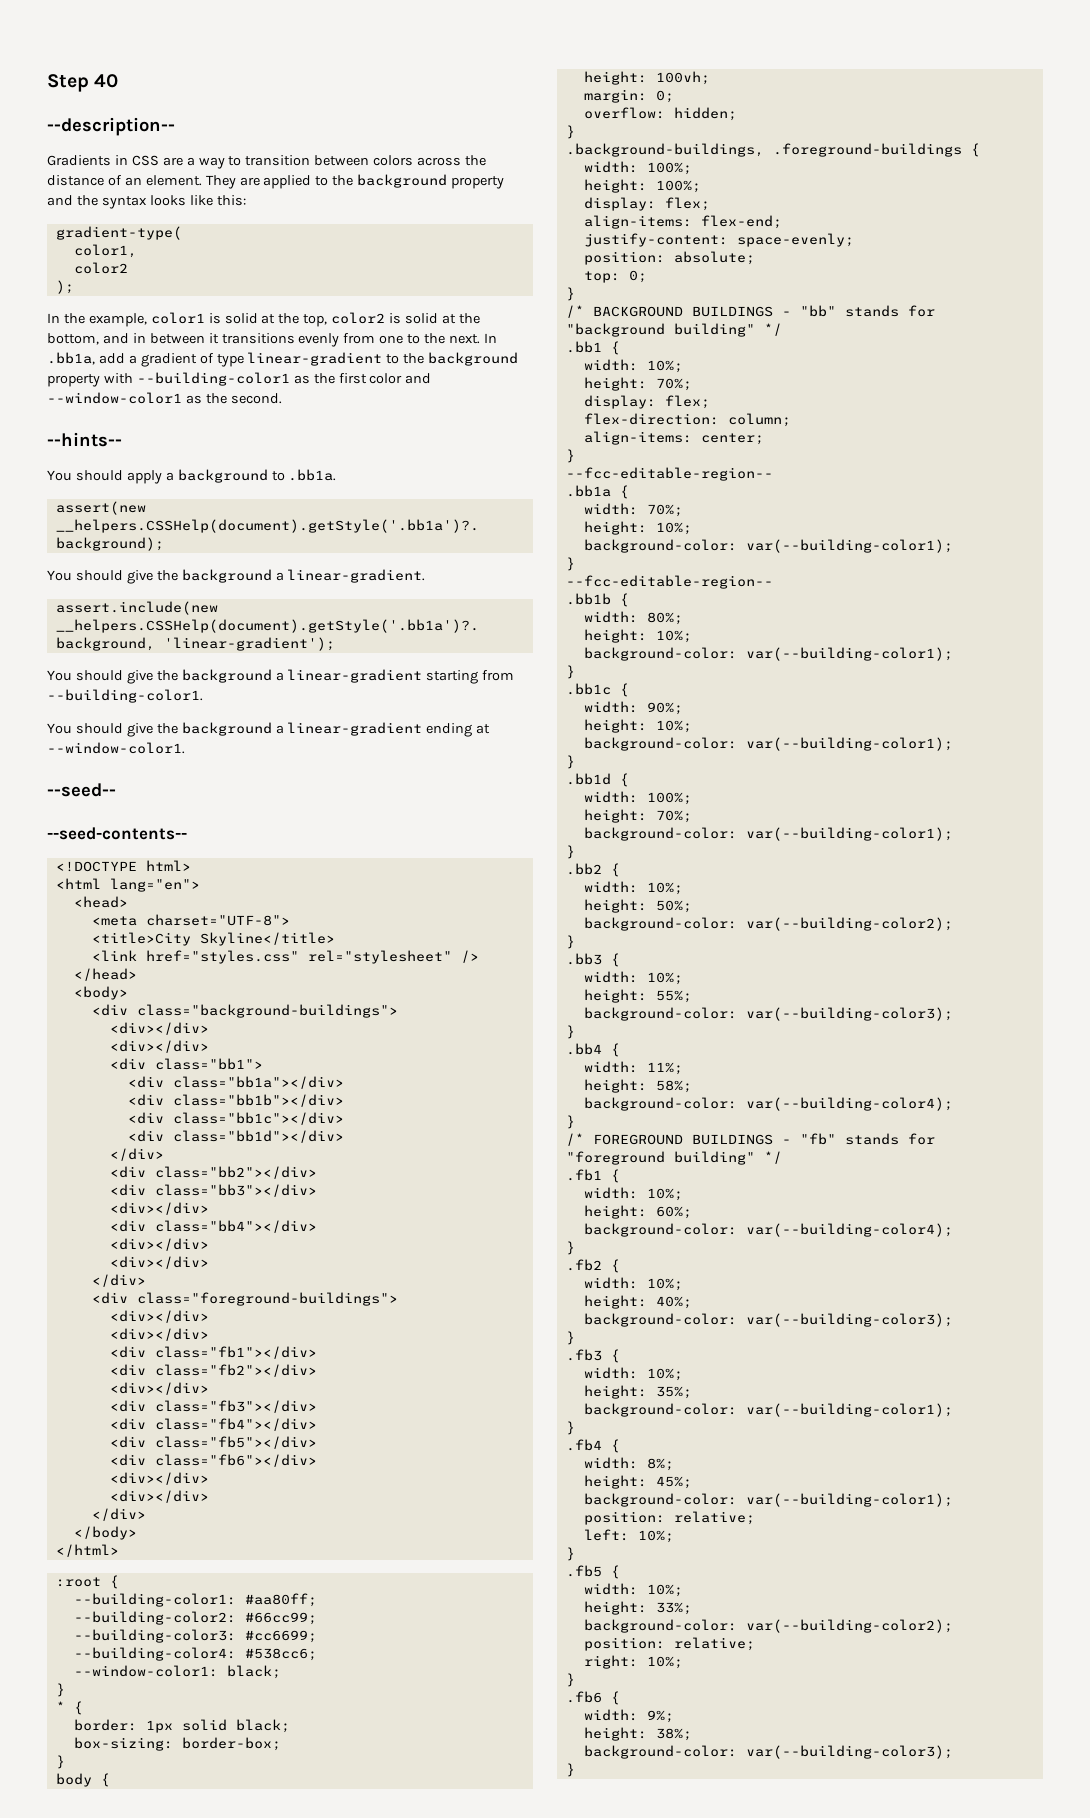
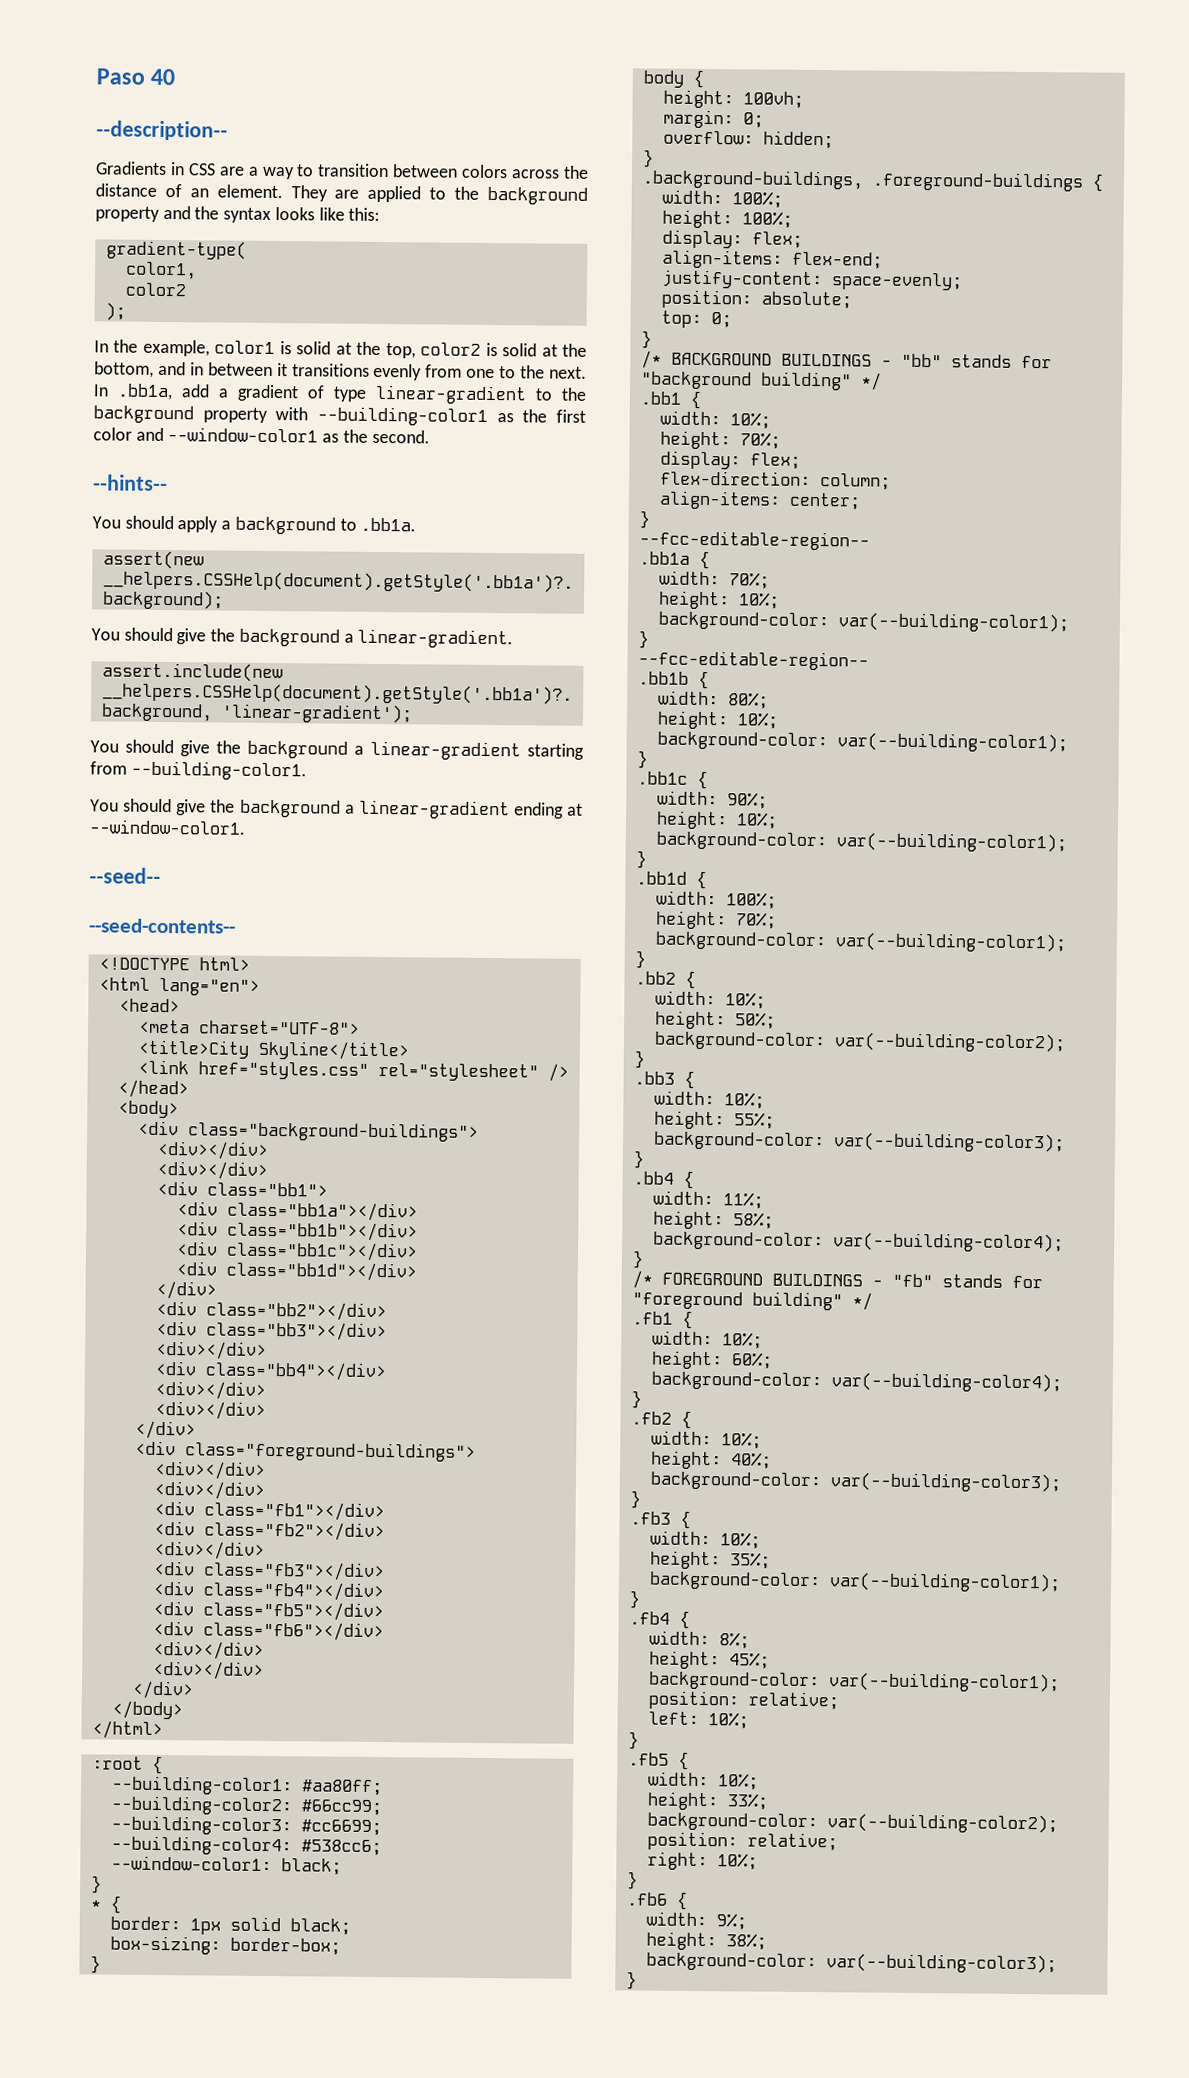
[47,74,89,92] Step -> [96,68,145,85] Paso

